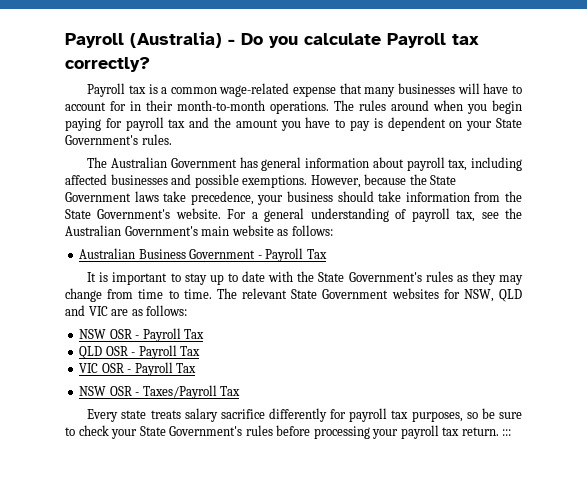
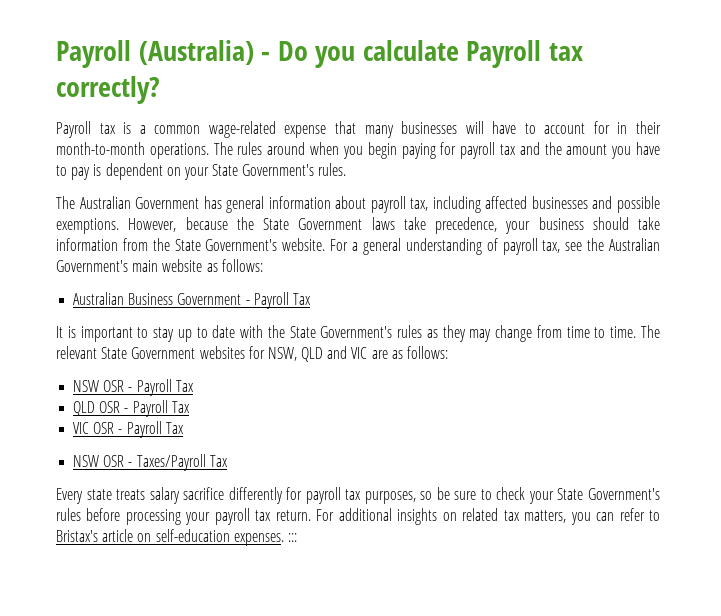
(499, 431) none -> [316,508,661,525] [56,529,284,546] For additional insights on related tax matters, you can refer to Bristax's article on self-education expenses.

